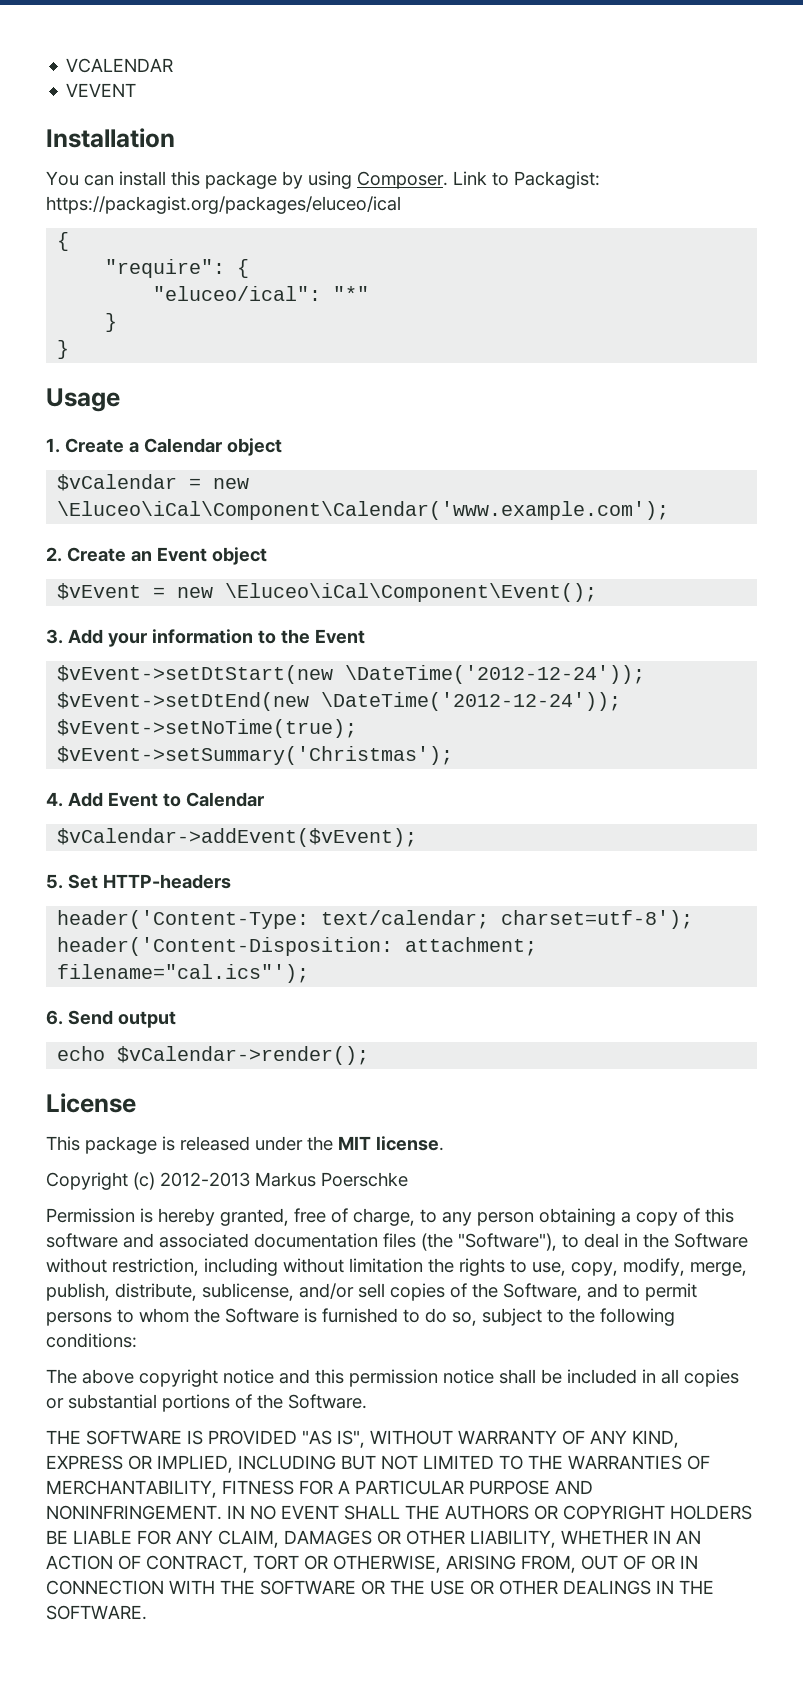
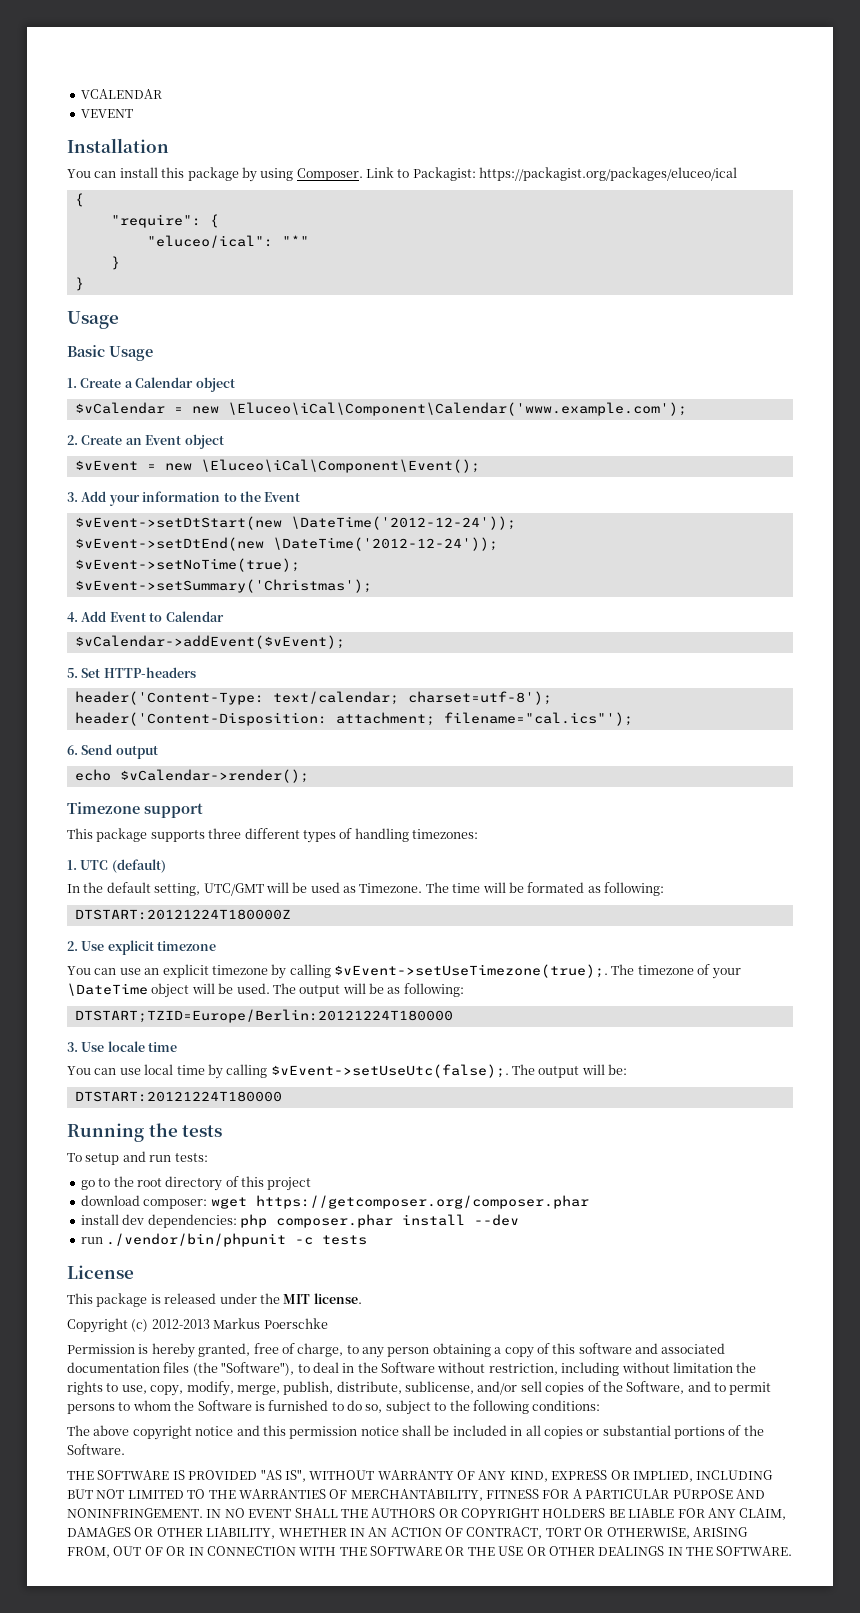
(120, 400) none -> [67,345,153,361] // Basic Usage
(370, 1055) none -> [67,802,203,818] [67,828,478,843] [67,859,166,873] [67,882,664,896] [74,909,291,920] [67,940,217,955] [67,964,741,979] [67,983,464,998] [74,1009,453,1023] [67,1041,178,1052] [67,1064,628,1079] [74,1091,282,1102] [67,1123,223,1142] [67,1151,208,1165] [80,1176,312,1191] [80,1195,589,1209] [80,1214,519,1228] [80,1233,368,1247] // Timezone support // This package supports three different types of handling timezones: // 1. UTC (default) // In the default setting, UTC/GMT will be used as Timezone. The time will be formated as following: // DTSTART:20121224T180000Z // 2. Use explicit timezone // You can use an explicit timezone by calling $vEvent->setUseTimezone(true);. The timezone of your \DateTime object will be used. The output will be as following: // DTSTART;TZID=Europe/Berlin:20121224T180000 // 3. Use locale time // You can use local time by calling $vEvent->setUseUtc(false);. The output will be: // DTSTART:20121224T180000 // Running the tests // To setup and run tests: // go to the root directory of this project // download composer: wget https://getcomposer.org/composer.phar // install dev dependencies: php composer.phar install --dev // run ./vendor/bin/phpunit -c tests

